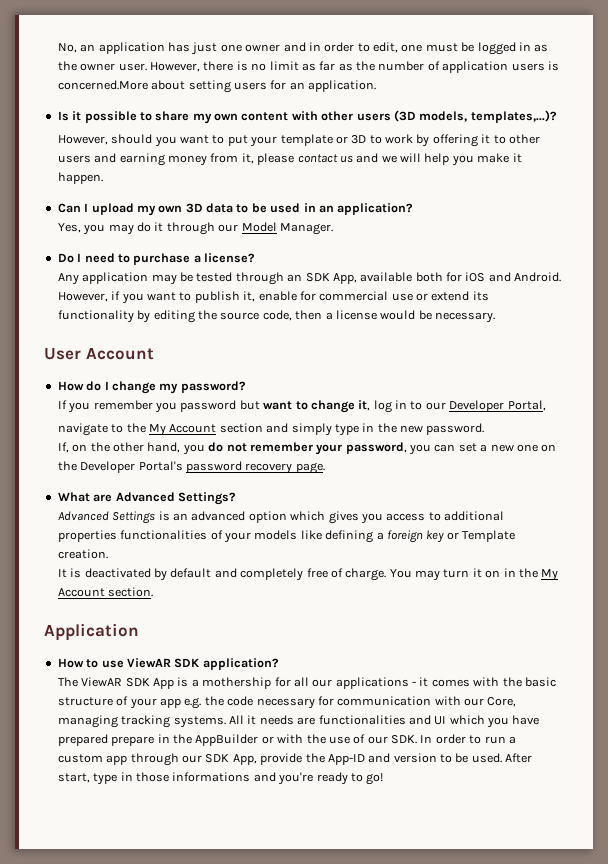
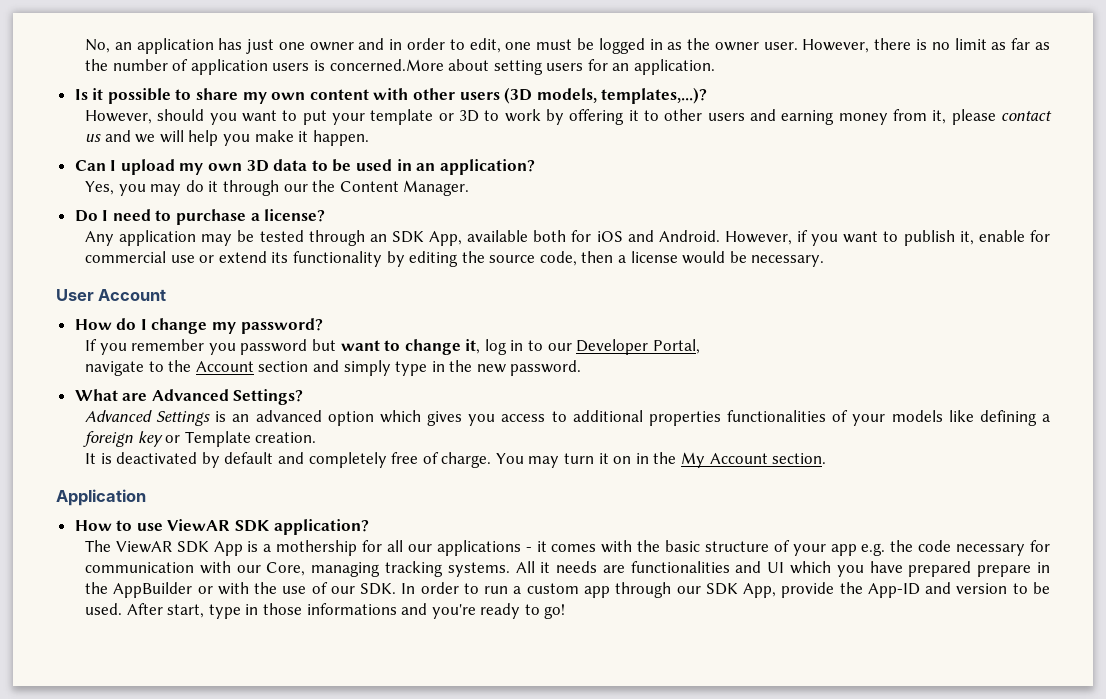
[241,222,277,232] Model -> [312,180,399,192] the Content
[149,424,167,436] My -> (192, 366) none
[57,442,557,455] [57,461,325,474] // If, on the other hand, you do not remember your password, you can set a new one on the Developer Portal's password recovery page. -> (582, 368) none

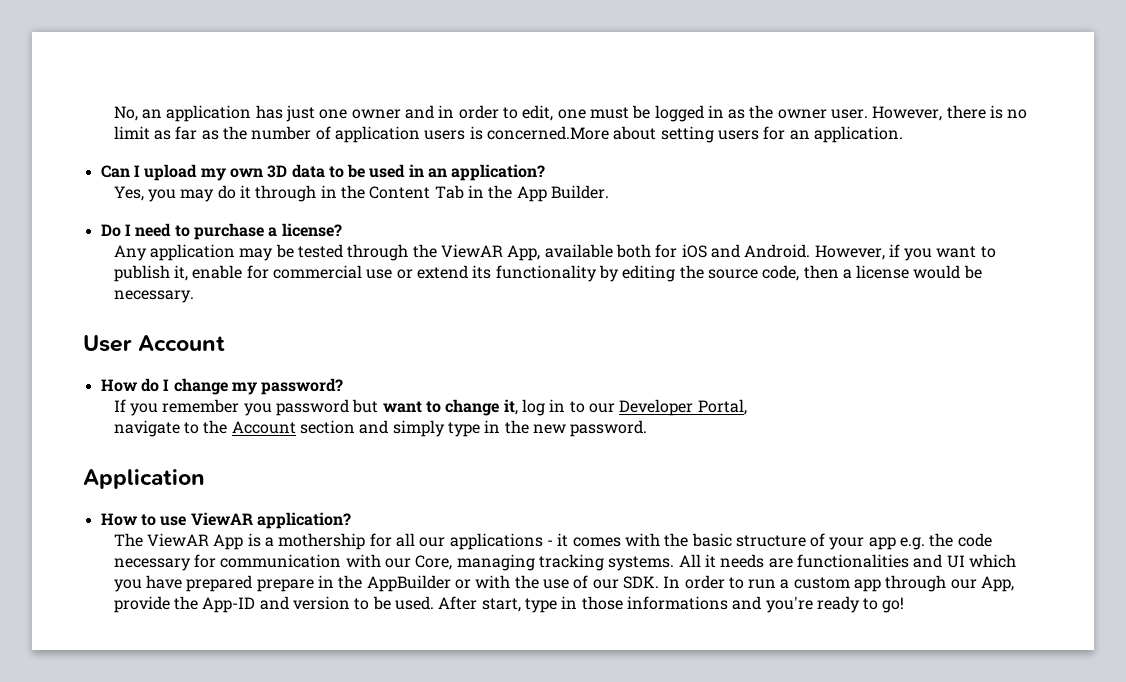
[74,87,708,104] [84,109,1052,125] [84,130,369,146] // Is it possible to share my own content with other users (3D models, templates,...)? // However, should you want to put your template or 3D to work by offering it to other users and earning money from it, please contact us and we will help you make it happen. -> (903, 134) none
[283,184,308,192] our -> [320,185,337,198] in
[403,180,470,196] Manager. -> [434,185,609,202] Tab in the App Builder.
[369,231,424,243] an SDK -> [412,244,503,258] the ViewAR
[74,389,304,405] [84,410,1051,426] [82,431,317,447] [84,452,827,468] // What are Advanced Settings? // Advanced Settings is an advanced option which gives you access to additional properties functionalities of your models like defining a foreign key or Template creation. // It is deactivated by default and completely free of charge. You may turn it on in the My Account section. -> (648, 428) none
[235,520,271,532] SDK -> (253, 519) none
[176,541,209,553] SDK -> (210, 540) none
[705,583,738,595] SDK -> (977, 584) none

